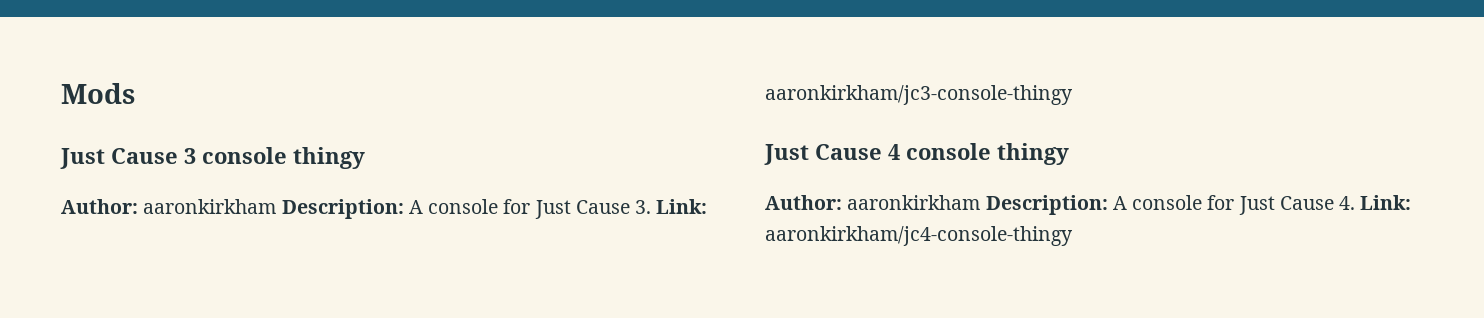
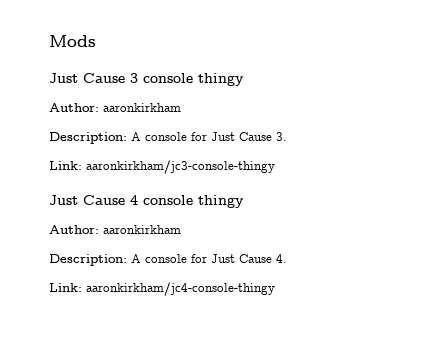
(277, 206) none -> (181, 107) //
(652, 207) none -> (287, 136) //
(981, 202) none -> (181, 229) //
(1356, 203) none -> (287, 258) //

